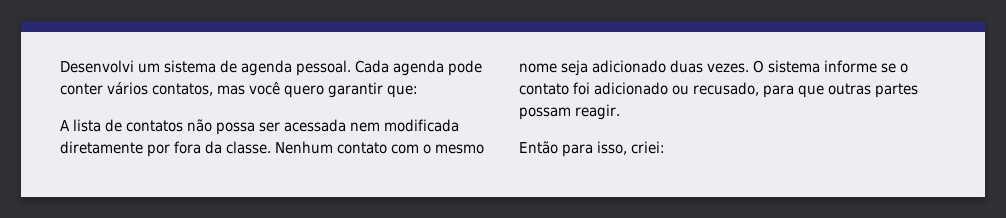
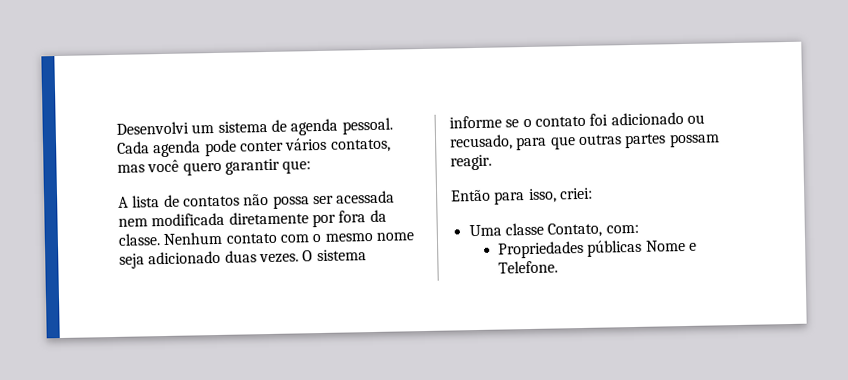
(666, 147) none -> [468,222,639,238] [497,239,697,259] [497,260,558,274] // Uma classe Contato, com: // Propriedades públicas Nome e Telefone.

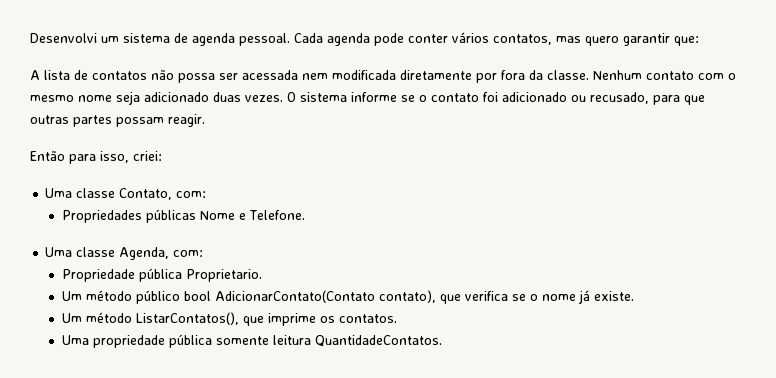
[147,159,180,173] você -> (581, 39) none
(558, 267) none -> [45,247,204,260] [61,268,262,282] [61,290,634,304] [61,312,397,326] [61,334,442,348] // Uma classe Agenda, com: // Propriedade pública Proprietario. // Um método público bool AdicionarContato(Contato contato), que verifica se o nome já existe. // Um método ListarContatos(), que imprime os contatos. // Uma propriedade pública somente leitura QuantidadeContatos.

